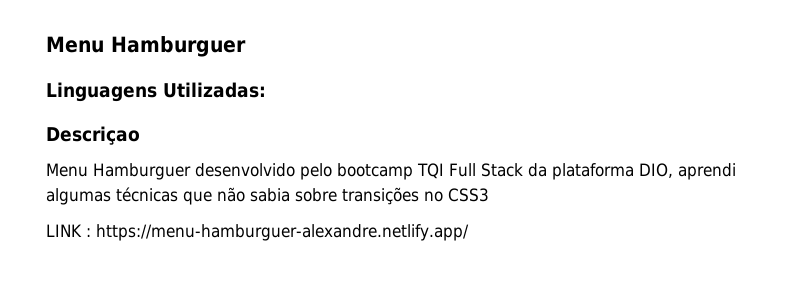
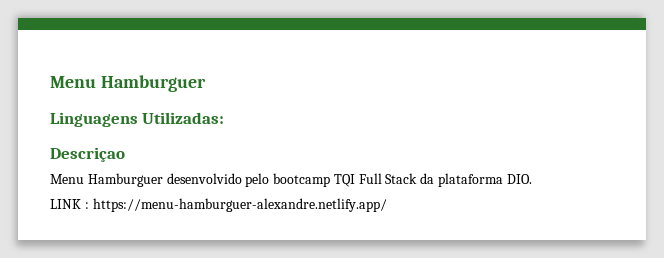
[638,163,736,180] [46,187,489,205] DIO, aprendi algumas técnicas que não sabia sobre transições no CSS3 -> [506,174,532,184] DIO.

